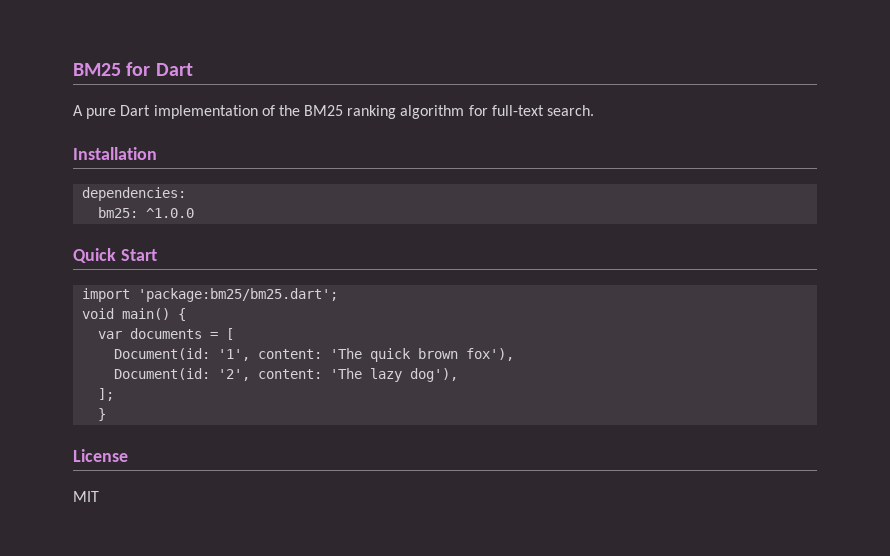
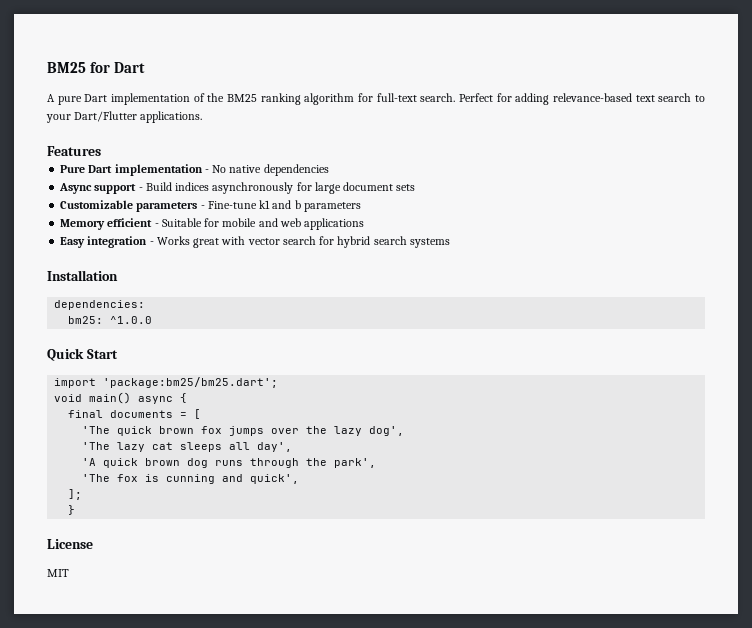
(595, 110) none -> [459,93,705,105] [46,111,203,123] [47,146,101,156] [60,164,329,176] [59,182,416,194] [60,200,361,212] [60,218,365,230] [60,236,450,248] Perfect for adding relevance-based text search to your Dart/Flutter applications. // Features // Pure Dart implementation - No native dependencies // Async support - Build indices asynchronously for large document sets // Customizable parameters - Fine-tune k1 and b parameters // Memory efficient - Suitable for mobile and web applications // Easy integration - Works great with vector search for hybrid search systems
(171, 314) none -> [138,396,174,404] async
[98,331,123,339] var -> [68,410,104,418] final
[114,348,515,362] [114,368,459,382] Document(id: '1', content: 'The quick brown fox'), // Document(id: '2', content: 'The lazy dog'), -> [82,426,405,436] [82,442,293,452] [82,458,377,468] [82,474,300,484] 'The quick brown fox jumps over the lazy dog', // 'The lazy cat sleeps all day', // 'A quick brown dog runs through the park', // 'The fox is cunning and quick',

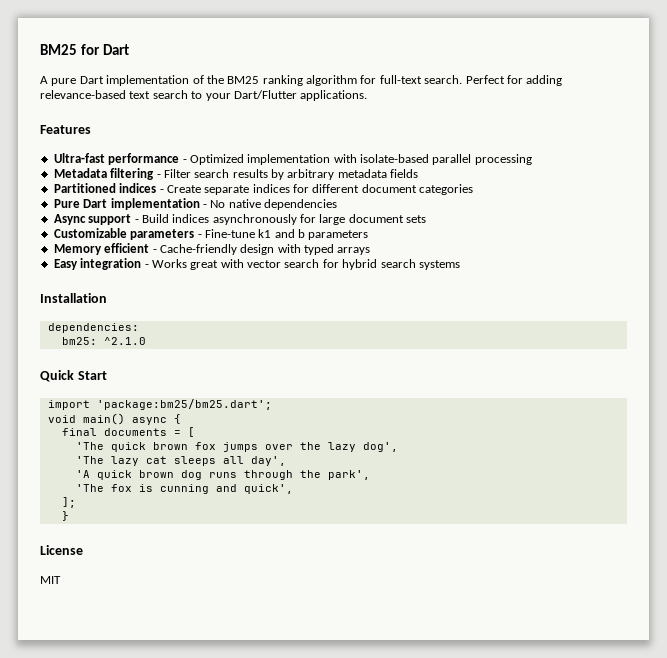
(101, 151) none -> [53,153,532,165] [53,168,419,180] [53,183,474,195] // Ultra-fast performance - Optimized implementation with isolate-based parallel processing // Metadata filtering - Filter search results by arbitrary metadata fields // Partitioned indices - Create separate indices for different document categories
[161,218,365,230] Suitable for mobile and web applications -> [159,244,371,255] Cache-friendly design with typed arrays
[110,316,153,324] ^1.0.0 -> [103,337,146,345] ^2.1.0

